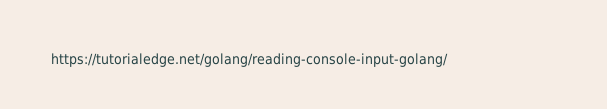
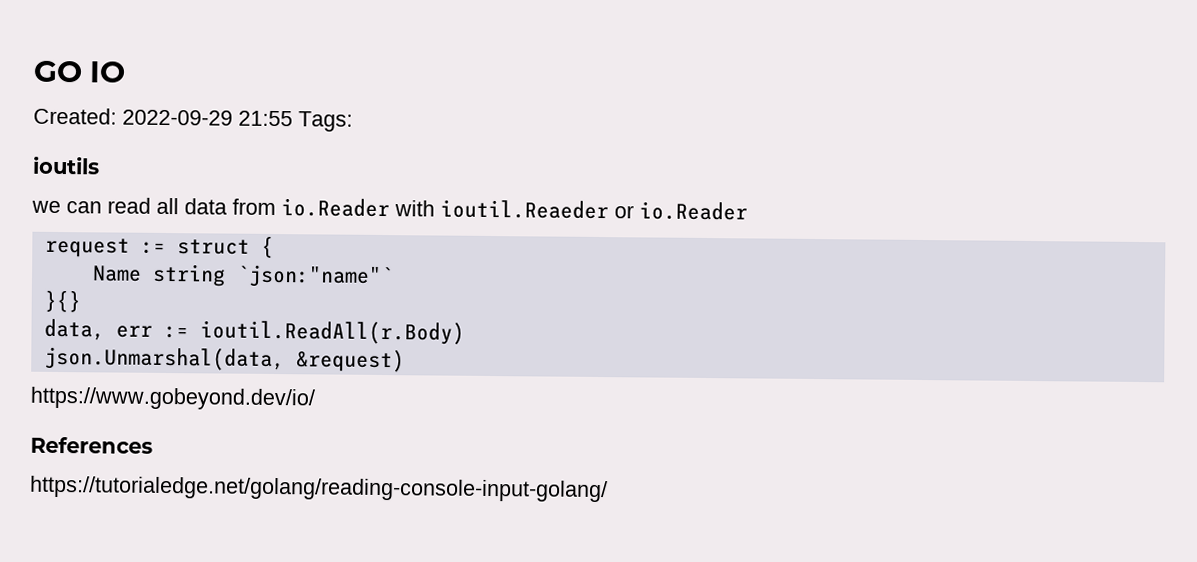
(51, 60) none -> [33,60,127,83] [33,107,353,132] [32,156,100,175] [31,197,748,221] [44,235,274,258] [91,263,394,289] [43,289,81,313] [43,318,465,345] [43,346,405,373] [30,386,315,411] [30,436,153,454] GO IO // Created: 2022-09-29 21:55 Tags: // ioutils // we can read all data from io.Reader with ioutil.Reaeder or io.Reader // request := struct { // Name string `json:"name"` // }{} // data, err := ioutil.ReadAll(r.Body) // json.Unmarshal(data, &request) // https://www.gobeyond.dev/io/ // References //

